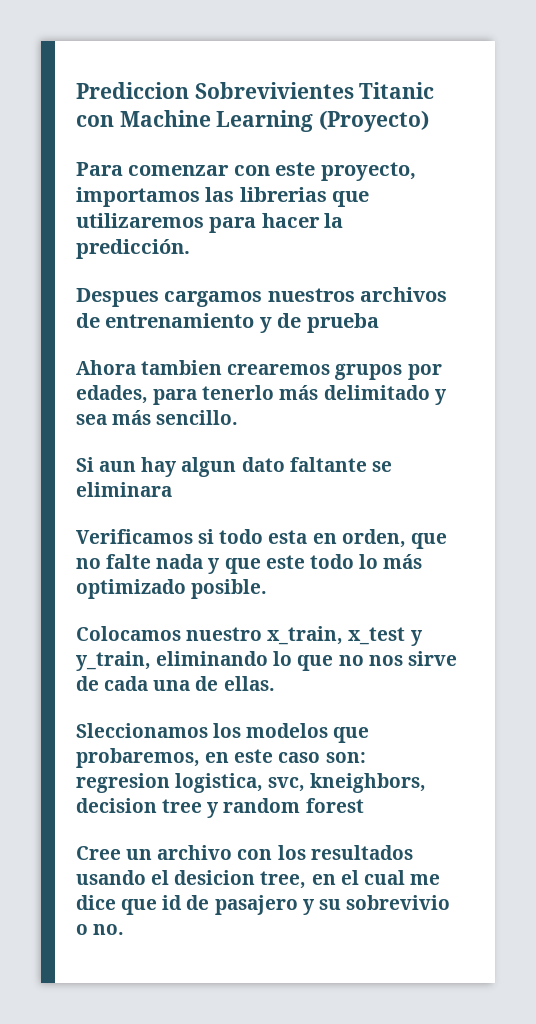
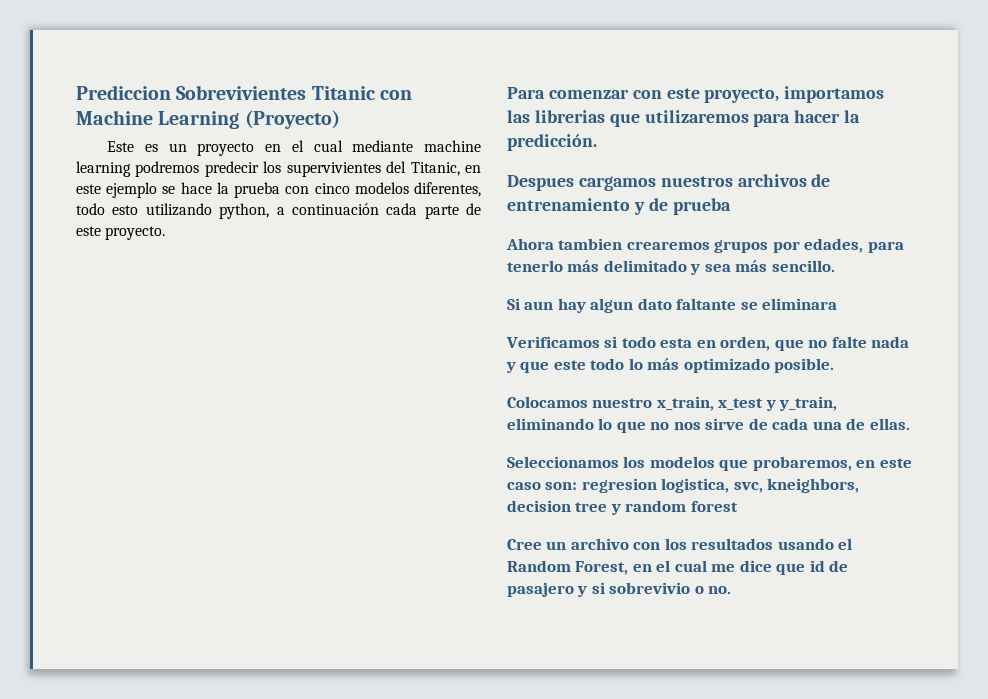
(430, 121) none -> [107,140,481,156] [76,161,481,177] [76,182,481,198] [76,203,481,219] [76,226,166,240] // Este es un proyecto en el cual mediante machine learning podremos predecir los supervivientes del Titanic, en este ejemplo se hace la prueba con cinco modelos diferentes, todo esto utilizando python, a continuación cada parte de este proyecto.
[76,723,208,738] Sleccionamos -> [507,456,619,468] Seleccionamos
[174,870,307,889] desicion tree, -> [507,560,629,575] Random Forest,
[318,899,341,910] su -> [591,582,605,594] si

